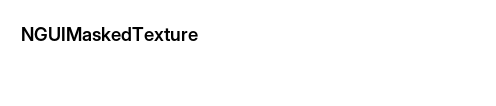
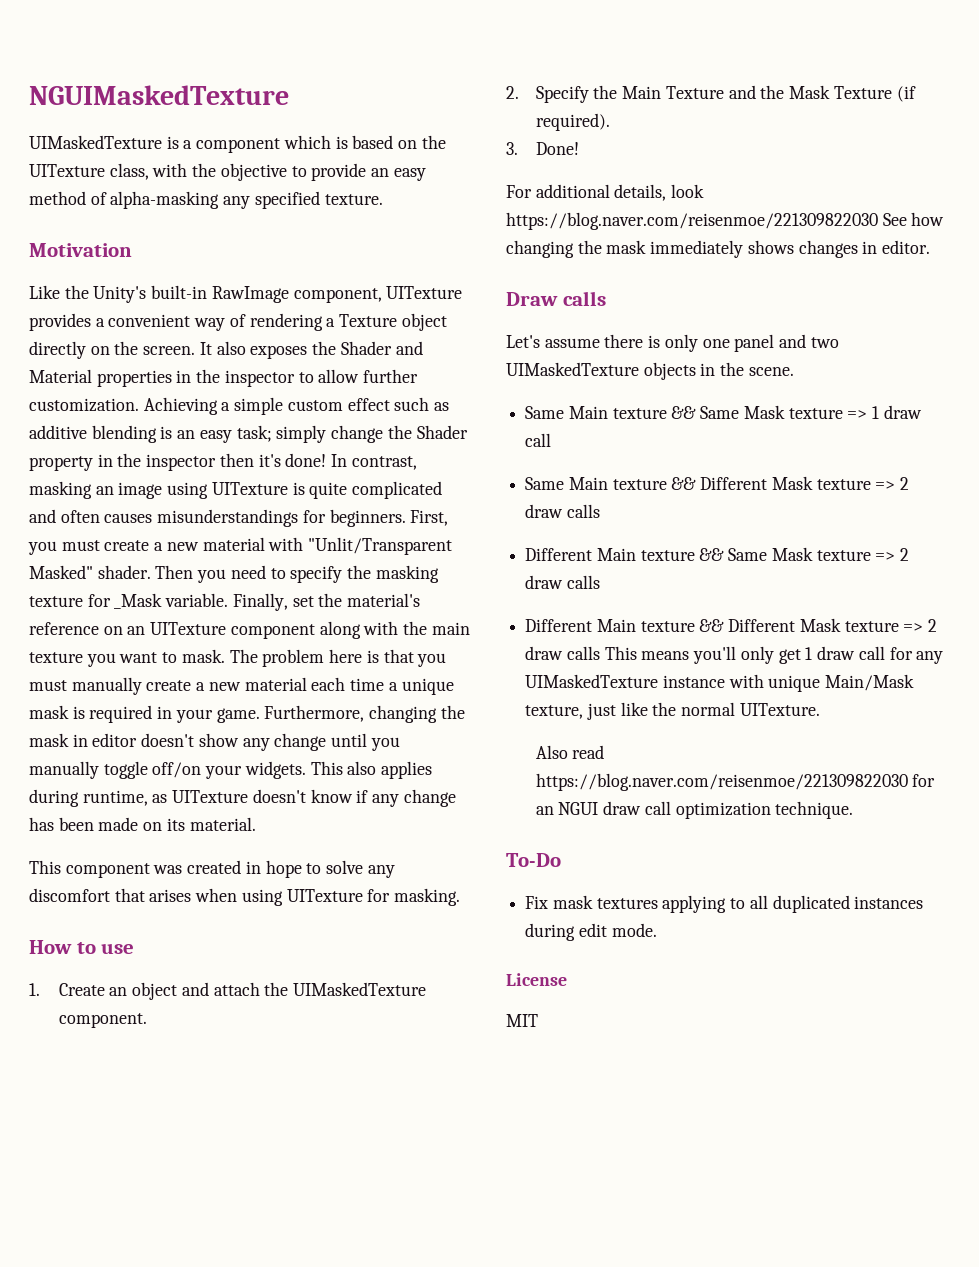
(198, 34) none -> [29,135,446,153] [29,163,426,181] [29,191,383,209] [29,243,132,257] [29,285,463,303] [29,313,447,331] [29,341,423,359] [29,369,419,387] [29,397,450,415] [29,425,468,443] [29,453,417,471] [29,481,443,499] [29,509,449,527] [28,537,453,555] [29,565,439,583] [29,593,421,611] [29,621,470,639] [29,649,447,667] [29,677,454,695] [29,705,465,723] [29,733,400,751] [29,761,433,779] [29,789,456,807] [29,817,256,831] [29,860,395,878] [29,888,461,906] [29,940,135,954] [29,982,427,1000] [58,1013,147,1028] [506,85,916,103] [535,113,610,131] [506,142,579,155] [506,184,705,201] [506,212,945,230] [506,240,931,258] [506,291,606,306] [506,334,839,352] [506,362,794,380] [525,405,922,419] [525,433,552,447] [525,476,910,490] [525,504,600,518] [525,547,910,561] [525,575,600,589] [525,618,938,632] [525,646,944,664] [525,674,915,692] [525,702,820,720] [535,745,605,759] [535,773,936,791] [535,801,854,819] [506,853,561,867] [525,895,924,913] [525,923,657,941] [506,973,567,986] [506,1014,538,1027] // UIMaskedTexture is a component which is based on the UITexture class, with the objective to provide an easy method of alpha-masking any specified texture. // Motivation // Like the Unity's built-in RawImage component, UITexture provides a convenient way of rendering a Texture object directly on the screen. It also exposes the Shader and Material properties in the inspector to allow further customization. Achieving a simple custom effect such as additive blending is an easy task; simply change the Shader property in the inspector then it's done! In contrast, masking an image using UITexture is quite complicated and often causes misunderstandings for beginners. First, you must create a new material with "Unlit/Transparent Masked" shader. Then you need to specify the masking texture for _Mask variable. Finally, set the material's reference on an UITexture component along with the main texture you want to mask. The problem here is that you must manually create a new material each time a unique mask is required in your game. Furthermore, changing the mask in editor doesn't show any change until you manually toggle off/on your widgets. This also applies during runtime, as UITexture doesn't know if any change has been made on its material. // This component was created in hope to solve any discomfort that arises when using UITexture for masking. // How to use // 1. Create an object and attach the UIMaskedTexture component. // 2. Specify the Main Texture and the Mask Texture (if required). // 3. Done! // For additional details, look https://blog.naver.com/reisenmoe/221309822030 See how changing the mask immediately shows changes in editor. // Draw calls // Let's assume there is only one panel and two UIMaskedTexture objects in the scene. // Same Main texture && Same Mask texture => 1 draw call // Same Main texture && Different Mask texture => 2 draw calls // Different Main texture && Same Mask texture => 2 draw calls // Different Main texture && Different Mask texture => 2 draw calls This means you'll only get 1 draw call for any UIMaskedTexture instance with unique Main/Mask texture, just like the normal UITexture. // Also read https://blog.naver.com/reisenmoe/221309822030 for an NGUI draw call optimization technique. // To-Do // Fix mask textures applying to all duplicated instances during edit mode. // License // MIT

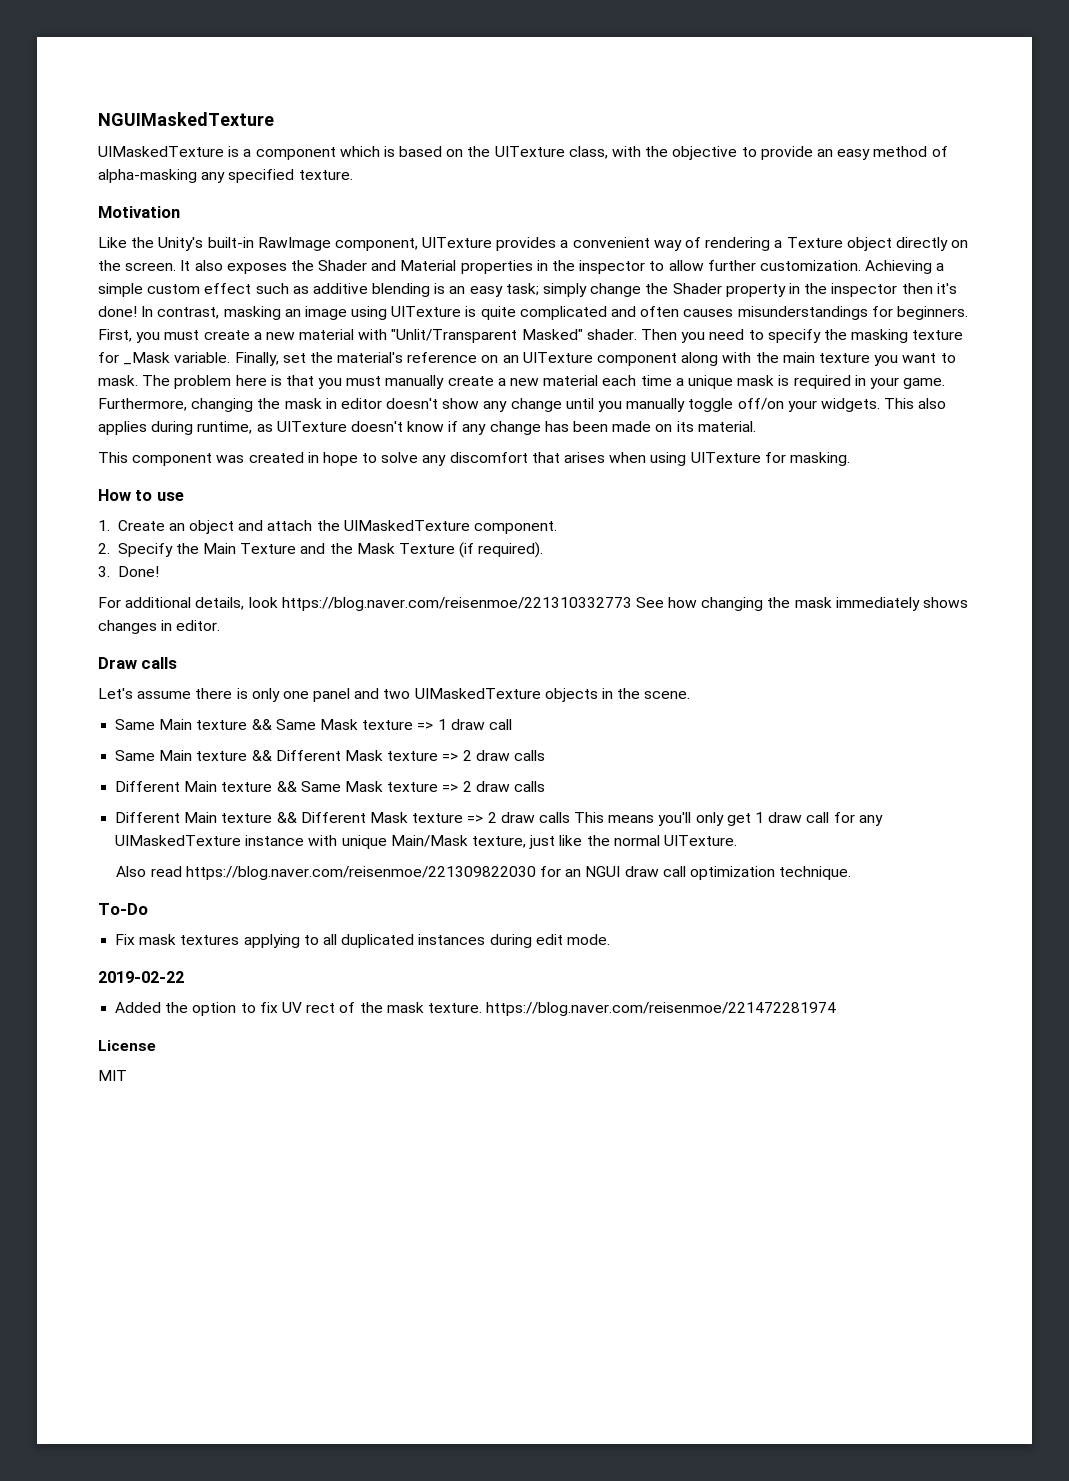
[506,212,878,230] https://blog.naver.com/reisenmoe/221309822030 -> [281,597,632,611] https://blog.naver.com/reisenmoe/221310332773
(657, 930) none -> [98,971,184,983] [115,1002,837,1016] // 2019-02-22 // Added the option to fix UV rect of the mask texture. https://blog.naver.com/reisenmoe/221472281974

